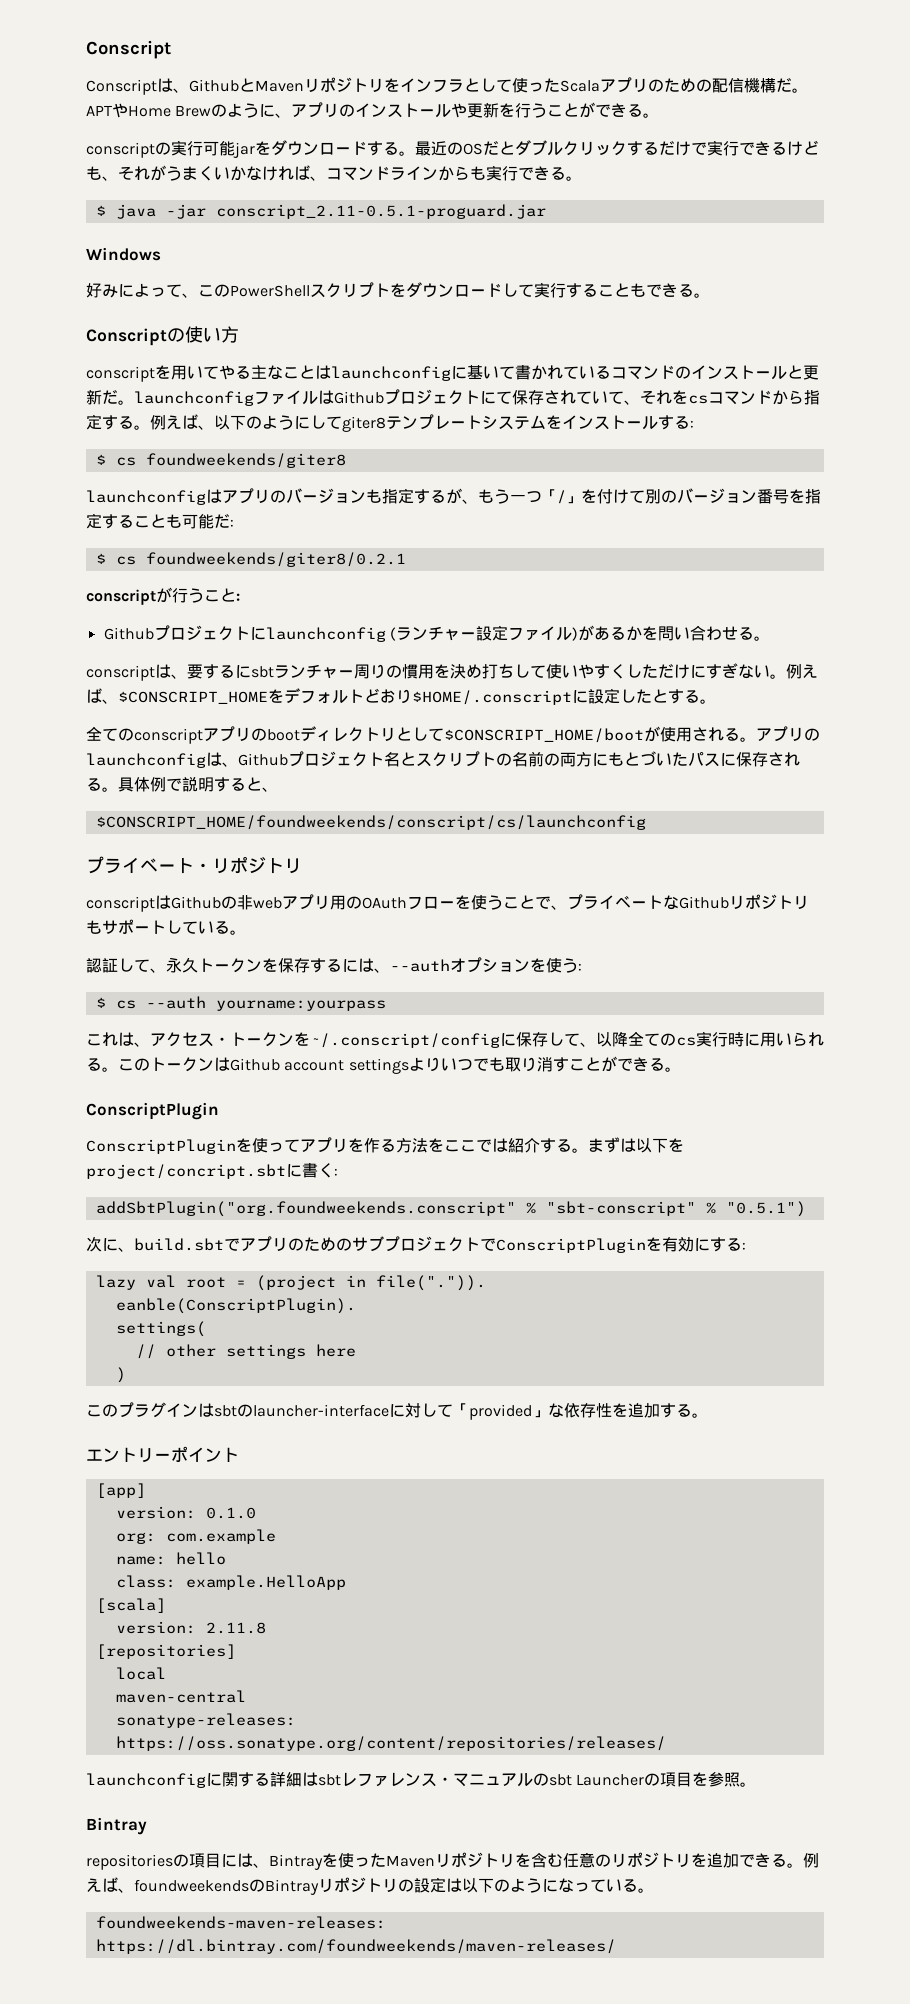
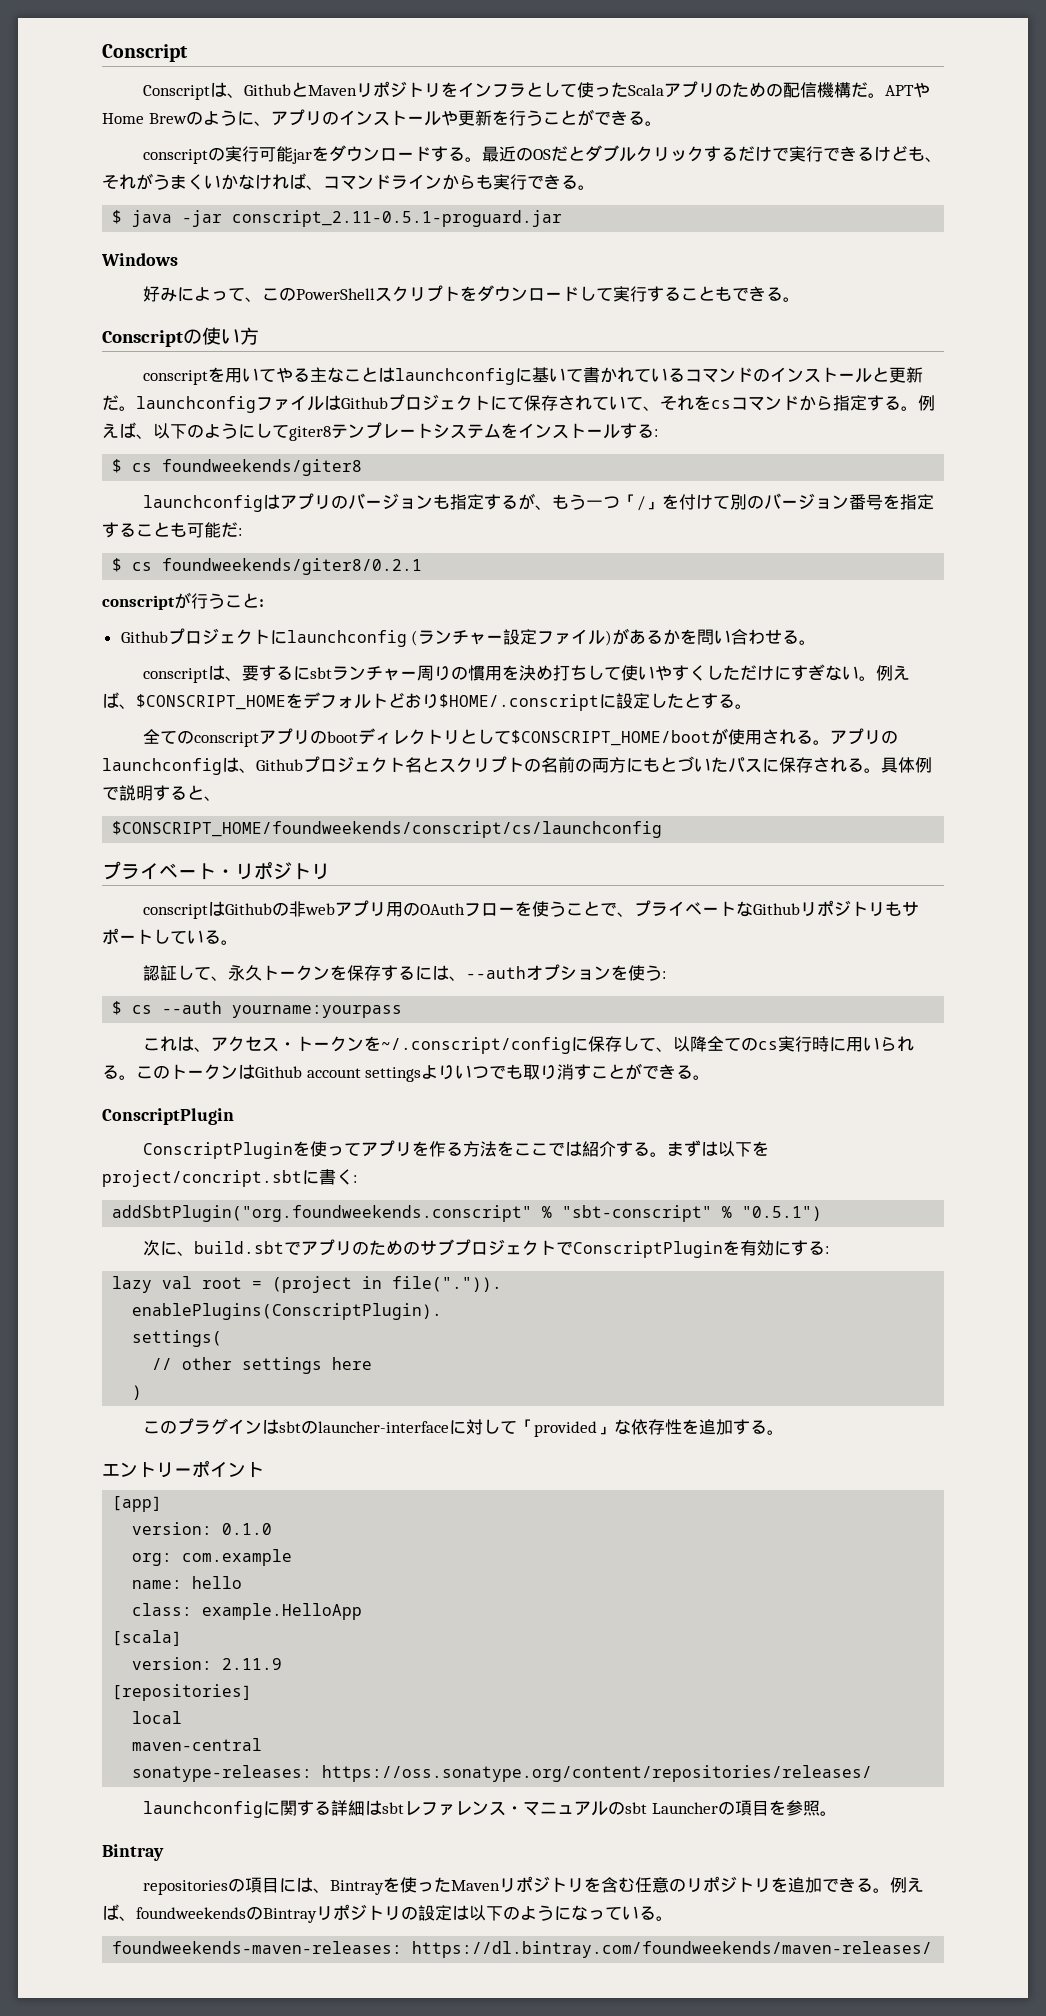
[115,1298,356,1314] eanble(ConscriptPlugin). -> [132,1303,443,1320] enablePlugins(ConscriptPlugin).
[205,1622,266,1634] 2.11.8 -> [222,1658,283,1670] 2.11.9

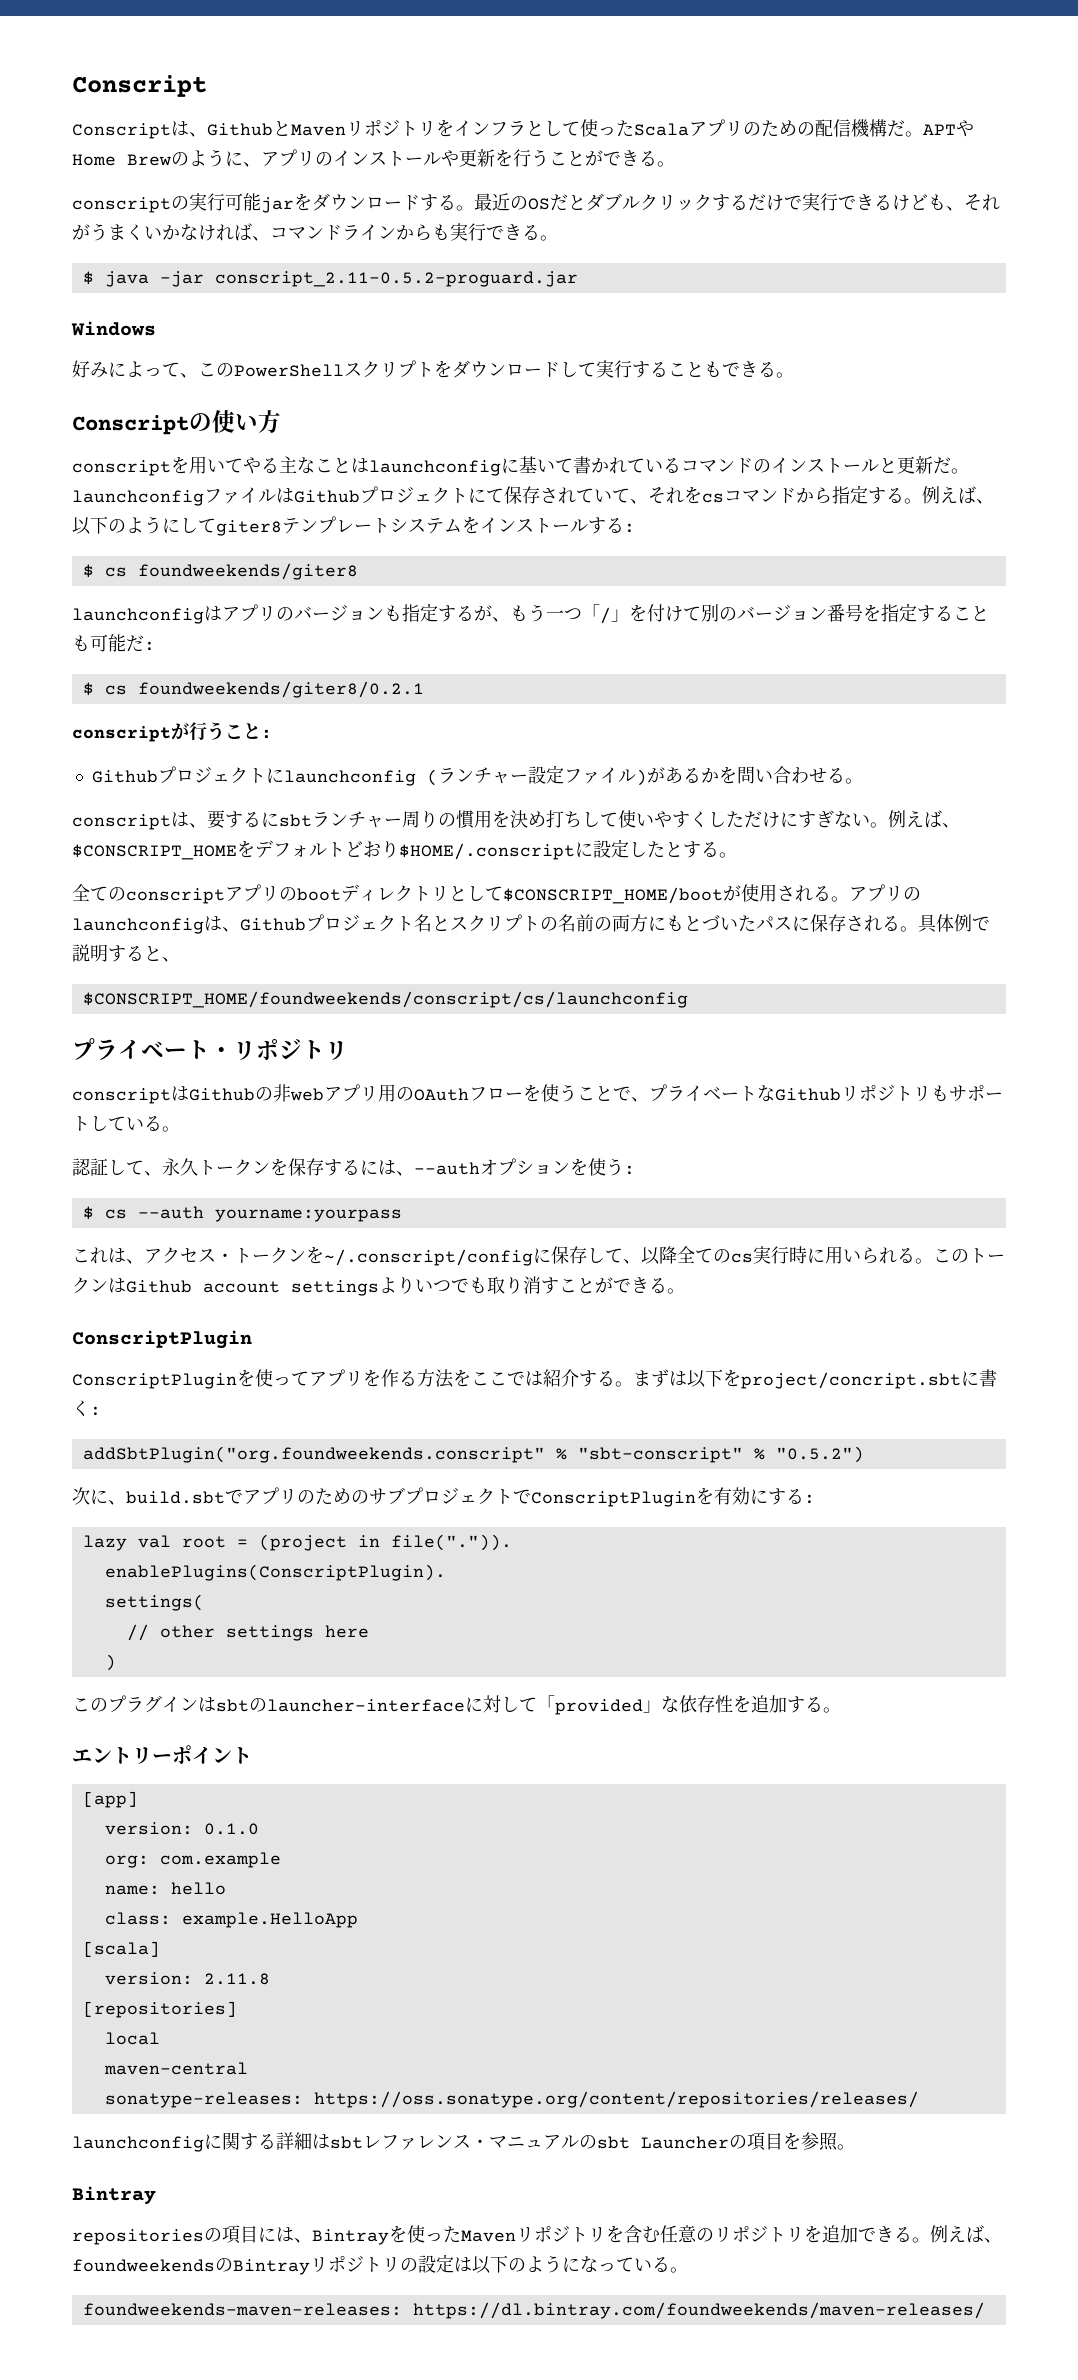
[232,210,563,227] conscript_2.11-0.5.1-proguard.jar -> [214,271,578,287] conscript_2.11-0.5.2-proguard.jar
[742,1206,823,1221] "0.5.1") -> [775,1446,864,1463] "0.5.2")
[222,1658,283,1670] 2.11.9 -> [203,1973,270,1985] 2.11.8

